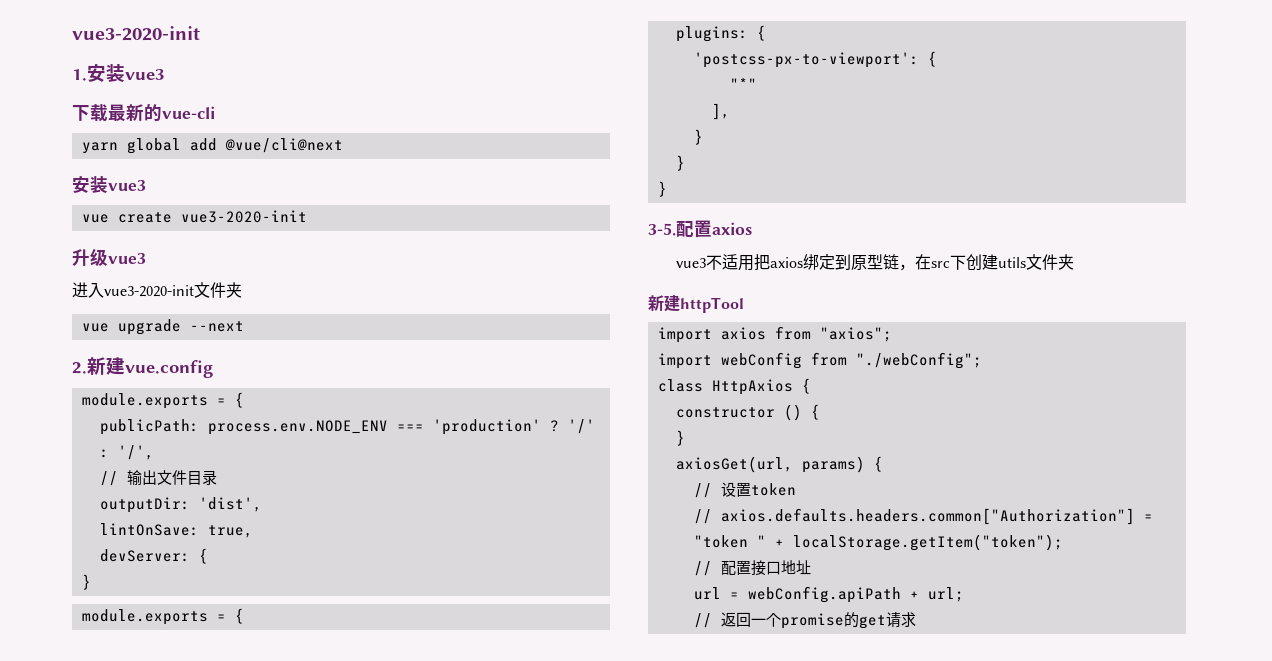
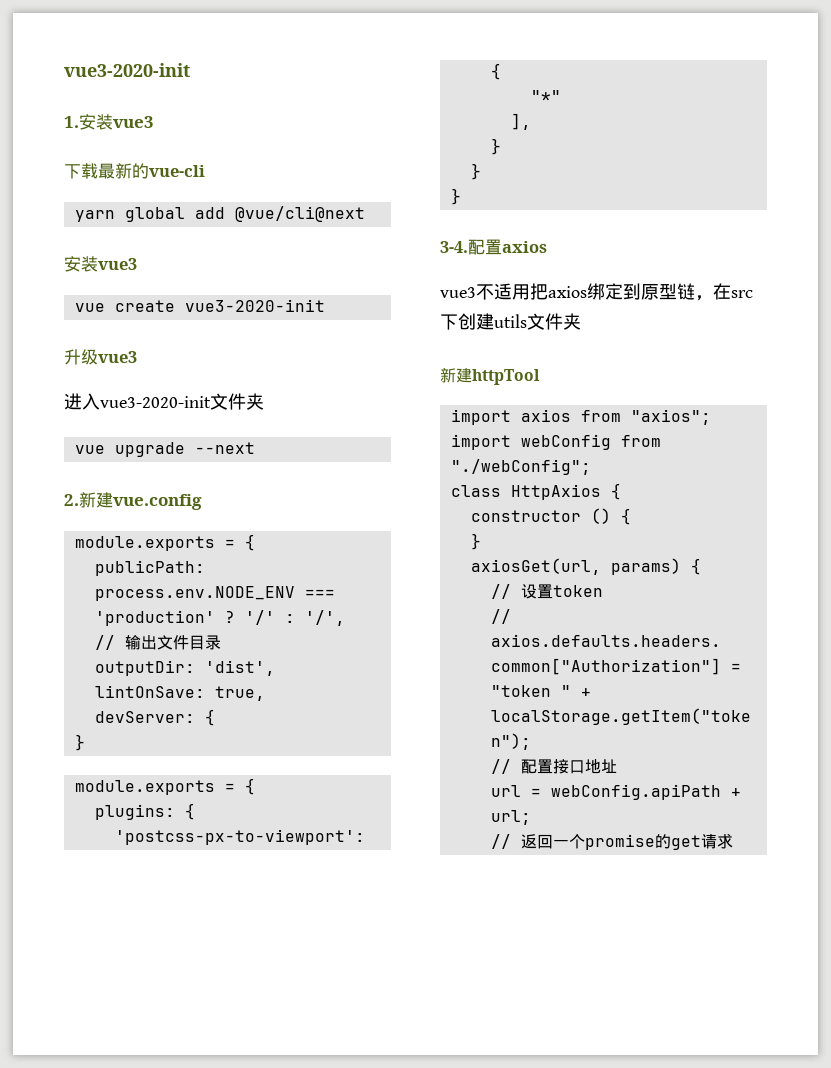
[648,223,676,236] 3-5. -> [440,241,468,253] 3-4.

